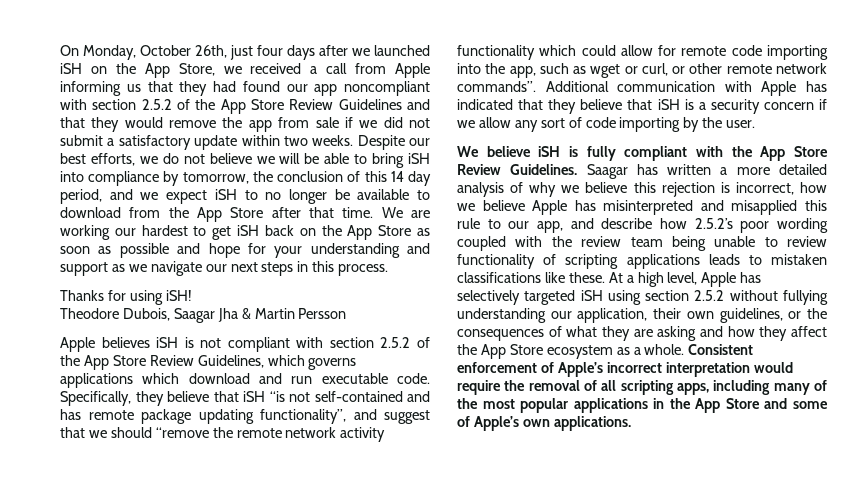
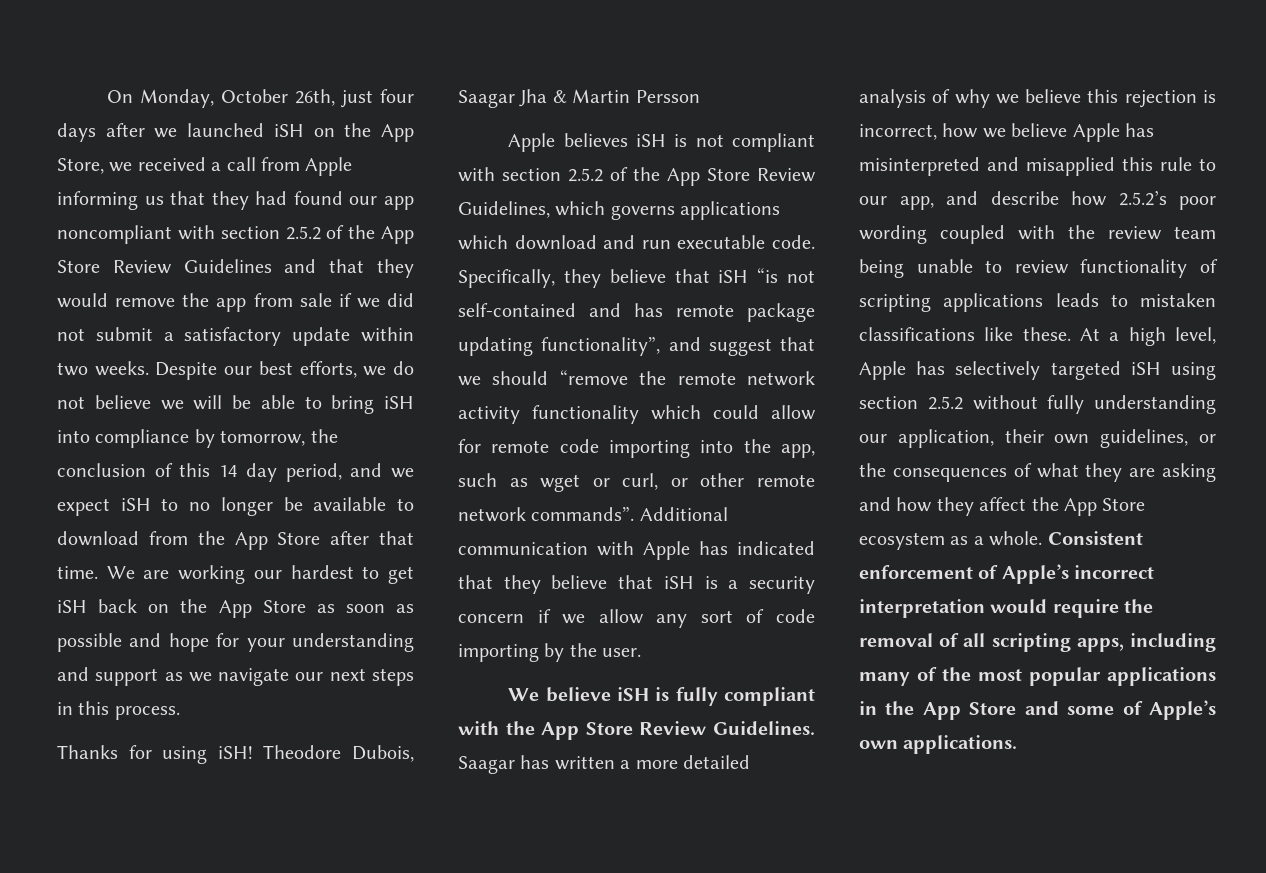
(192, 295) // -> (253, 752) none
[783,290,828,305] fullying -> [1047,395,1085,414] fully

